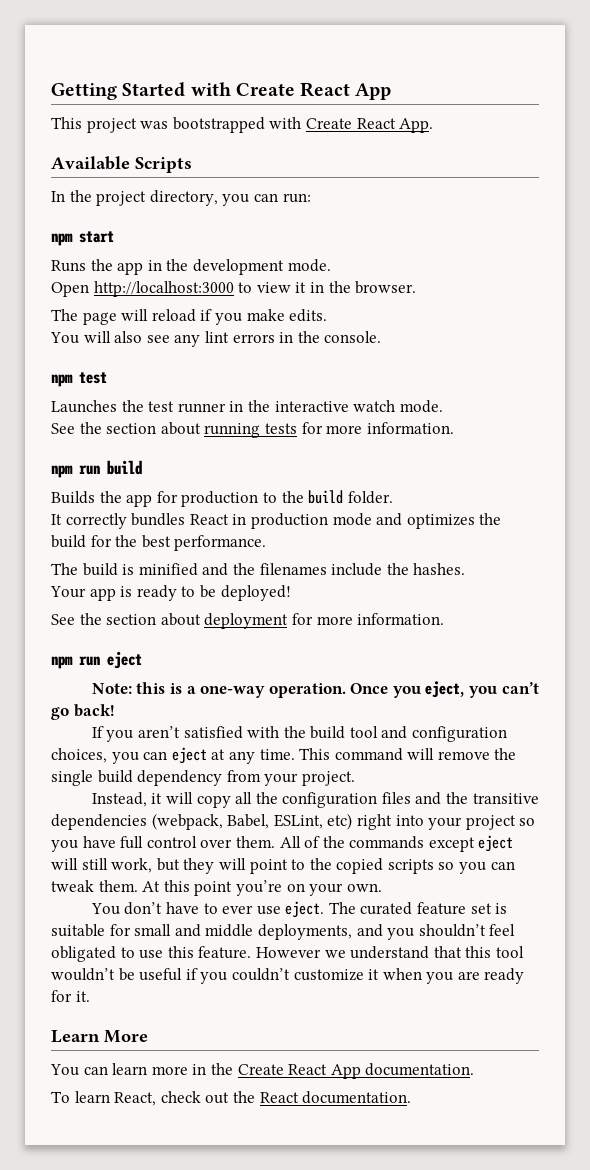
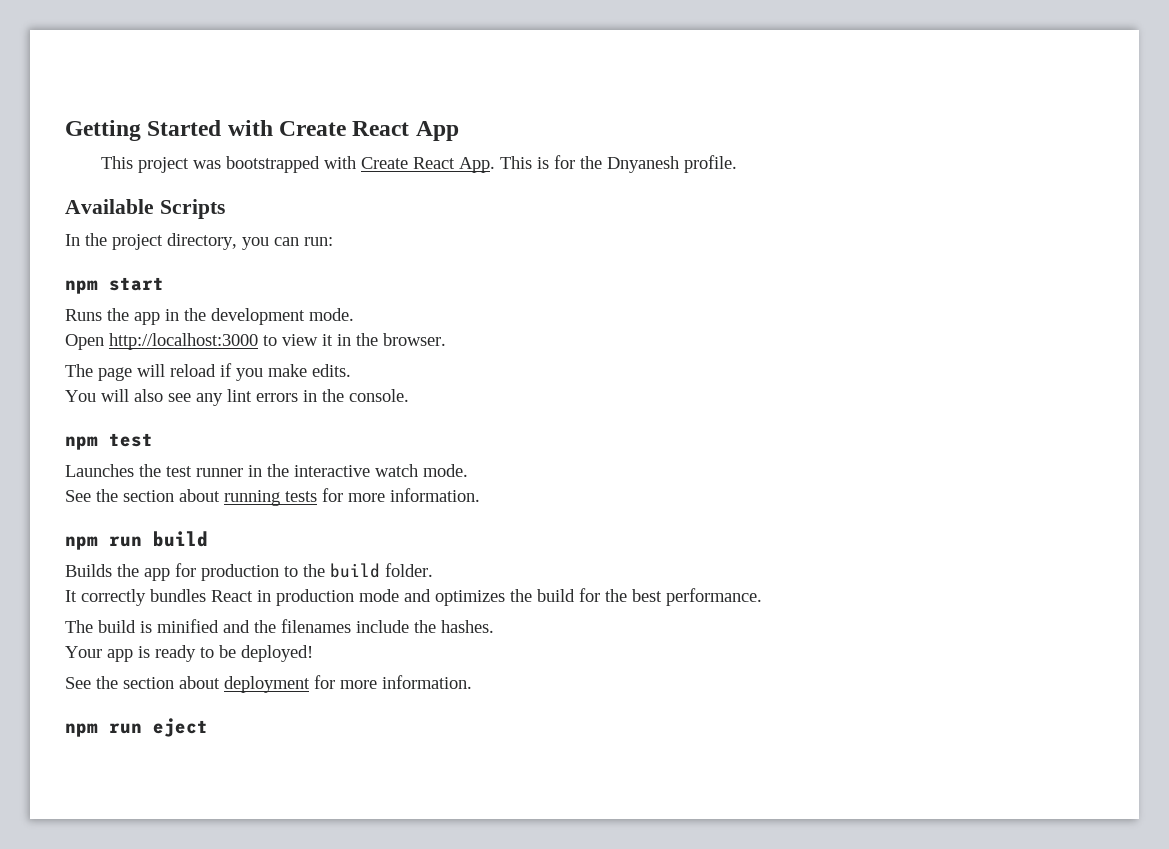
(434, 125) none -> [499,155,737,173] This is for the Dnyanesh profile.
[91,681,539,698] [51,704,115,720] [91,726,508,742] [51,747,517,764] [51,770,355,786] [91,792,539,808] [51,813,536,830] [51,835,514,852] [51,858,515,874] [51,880,382,896] [90,901,508,918] [51,924,516,940] [51,946,524,962] [51,968,525,984] [51,990,90,1002] [51,1030,148,1043] [50,1063,475,1079] [51,1091,412,1106] // Note: this is a one-way operation. Once you eject, you can’t go back! // If you aren’t satisfied with the build tool and configuration choices, you can eject at any time. This command will remove the single build dependency from your project. // Instead, it will copy all the configuration files and the transitive dependencies (webpack, Babel, ESLint, etc) right into your project so you have full control over them. All of the commands except eject will still work, but they will point to the copied scripts so you can tweak them. At this point you’re on your own. // You don’t have to ever use eject. The curated feature set is suitable for small and middle deployments, and you shouldn’t feel obligated to use this feature. However we understand that this tool wouldn’t be useful if you couldn’t customize it when you are ready for it. // Learn More // You can learn more in the Create React App documentation. // To learn React, check out the React documentation. -> (208, 727) none

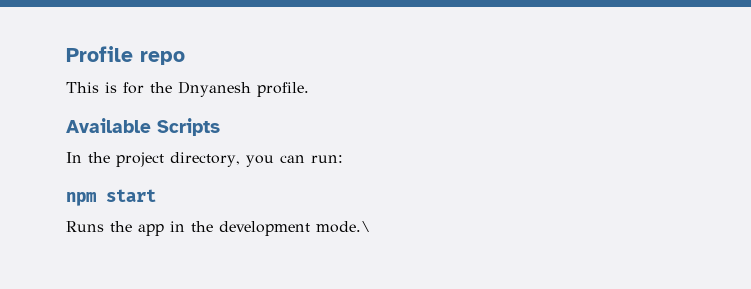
[65,120,459,141] [100,156,495,173] Getting Started with Create React App // This project was bootstrapped with Create React App. -> [66,46,185,65] Profile repo //
[309,308,354,321] [65,333,446,350] [65,363,351,381] [65,389,409,406] [65,433,153,450] [65,464,468,477] [65,488,480,506] [65,531,208,550] [65,563,433,581] [65,588,762,606] [65,619,494,633] [65,645,313,662] [65,675,472,693] [65,718,208,737] mode. // Open http://localhost:3000 to view it in the browser. // The page will reload if you make edits. // You will also see any lint errors in the console. // npm test // Launches the test runner in the interactive watch mode. // See the section about running tests for more information. // npm run build // Builds the app for production to the build folder. // It correctly bundles React in production mode and optimizes the build for the best performance. // The build is minified and the filenames include the hashes. // Your app is ready to be deployed! // See the section about deployment for more information. // npm run eject -> [316,221,370,233] mode.\

